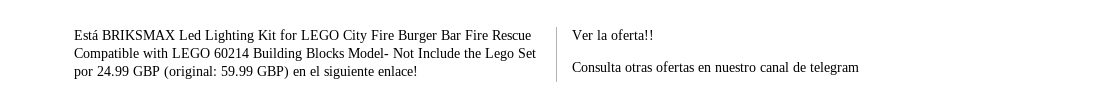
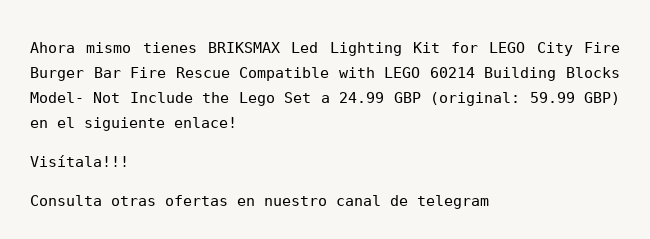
[74,30,99,40] Está -> [30,42,197,53] Ahora mismo tienes
[74,69,93,79] por -> [320,95,330,103] a
[572,29,654,40] Ver la oferta!! -> [30,155,129,167] Visítala!!!

